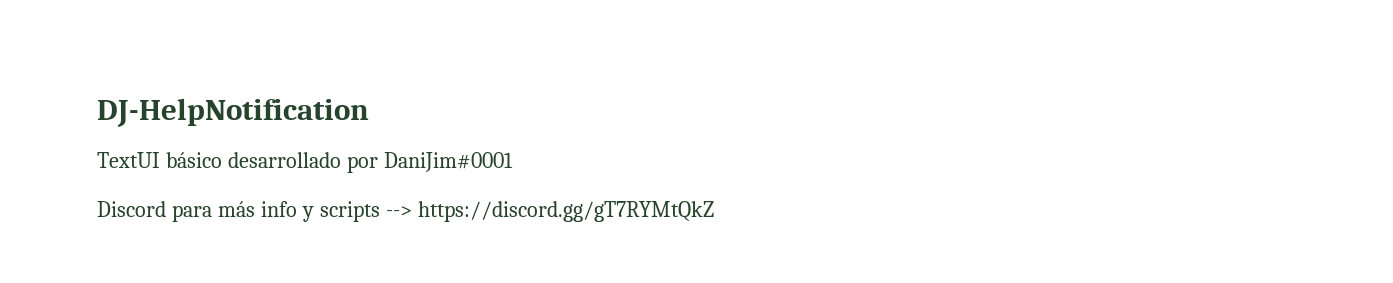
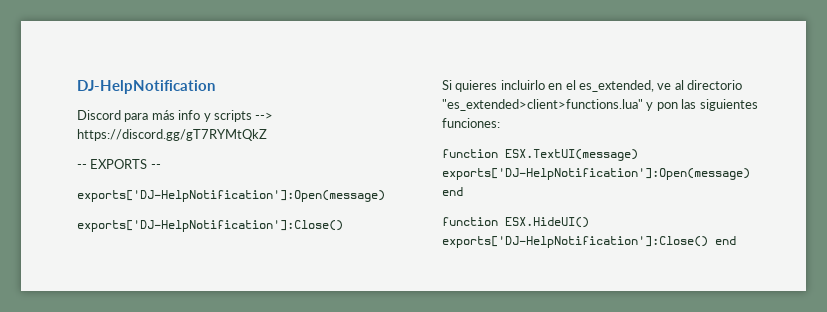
[97,152,513,173] // TextUI básico desarrollado por DaniJim#0001 -> (215, 87) none
(714, 211) none -> [77,159,161,169] [77,190,385,202] [77,220,343,232] [442,80,742,92] [442,99,758,111] [442,118,500,128] [442,149,638,161] [442,168,750,180] [442,187,463,196] [442,217,589,228] [442,236,736,248] // -- EXPORTS -- // exports['DJ-HelpNotification']:Open(message) // exports['DJ-HelpNotification']:Close() // Si quieres incluirlo en el es_extended, ve al directorio "es_extended>client>functions.lua" y pon las siguientes funciones: // function ESX.TextUI(message) exports['DJ-HelpNotification']:Open(message) end // function ESX.HideUI() exports['DJ-HelpNotification']:Close() end

